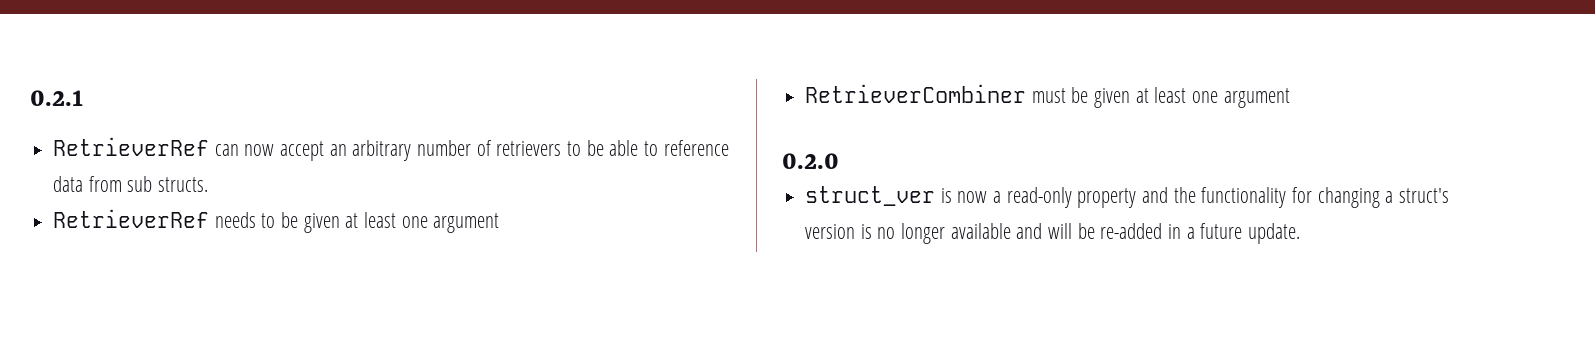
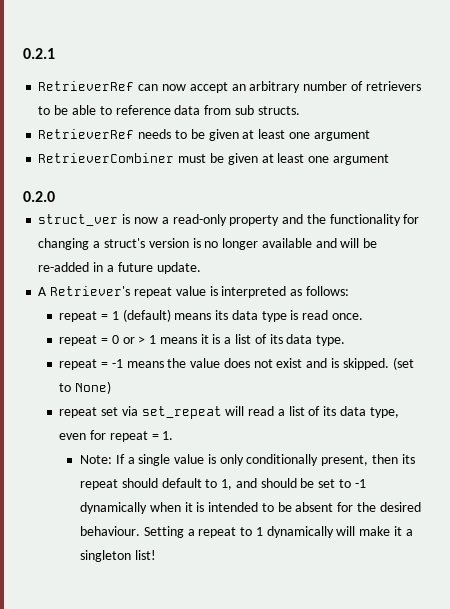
(1301, 233) none -> [38,286,349,298] [59,309,363,322] [59,334,346,346] [59,357,414,370] [59,381,111,394] [59,406,399,419] [59,430,174,442] [79,454,415,466] [79,478,366,490] [79,502,421,514] [79,526,413,538] [79,550,156,562] // A Retriever's repeat value is interpreted as follows: // repeat = 1 (default) means its data type is read once. // repeat = 0 or > 1 means it is a list of its data type. // repeat = -1 means the value does not exist and is skipped. (set to None) // repeat set via set_repeat will read a list of its data type, even for repeat = 1. // Note: If a single value is only conditionally present, then its repeat should default to 1, and should be set to -1 dynamically when it is intended to be absent for the desired behaviour. Setting a repeat to 1 dynamically will make it a singleton list!

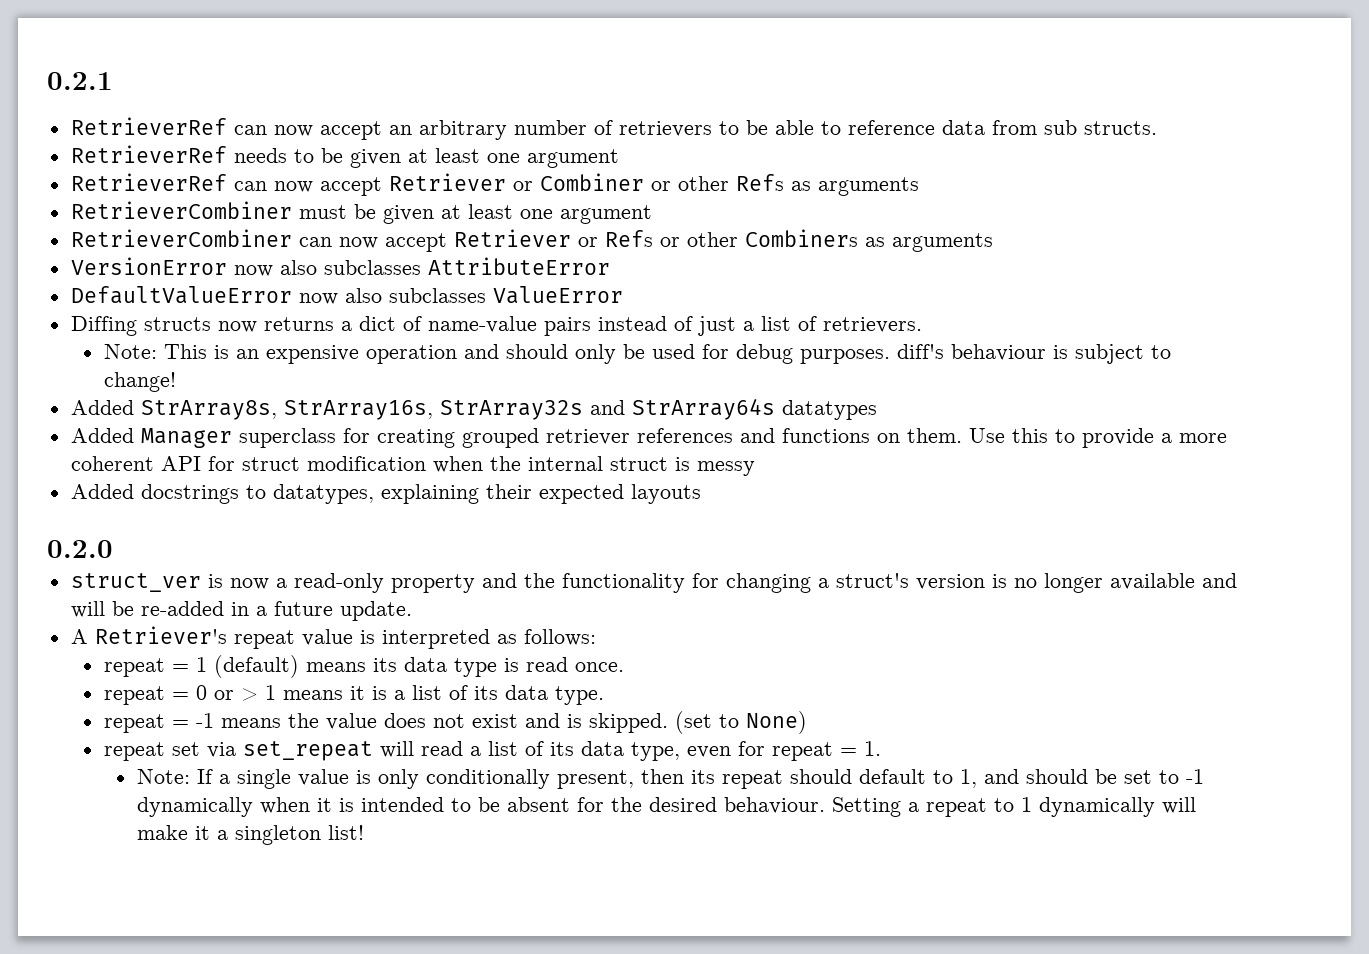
(370, 135) none -> [70,173,919,196] // RetrieverRef can now accept Retriever or Combiner or other Refs as arguments
(389, 159) none -> [70,229,993,252] [70,257,610,277] [70,286,623,305] [70,316,922,336] [103,344,1171,364] [103,372,176,392] [70,398,877,420] [70,428,1227,448] [70,456,755,476] [70,484,701,504] // RetrieverCombiner can now accept Retriever or Refs or other Combiners as arguments // VersionError now also subclasses AttributeError // DefaultValueError now also subclasses ValueError // Diffing structs now returns a dict of name-value pairs instead of just a list of retrievers. // Note: This is an expensive operation and should only be used for debug purposes. diff's behaviour is subject to change! // Added StrArray8s, StrArray16s, StrArray32s and StrArray64s datatypes // Added Manager superclass for creating grouped retriever references and functions on them. Use this to provide a more coherent API for struct modification when the internal struct is messy // Added docstrings to datatypes, explaining their expected layouts

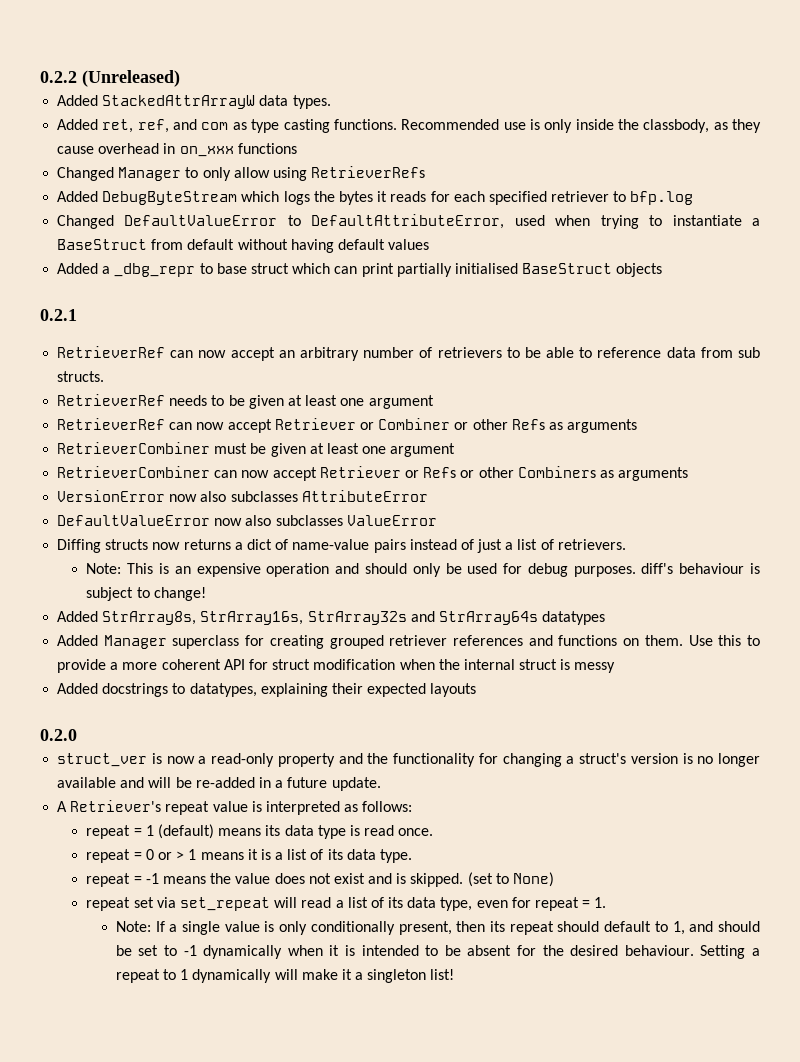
(47, 81) none -> [40,70,180,87] [57,95,331,109] [57,119,762,133] [57,143,297,157] [57,166,426,181] [57,191,694,205] [57,214,760,229] [57,239,430,253] [57,263,663,277] 0.2.2 (Unreleased) // Added StackedAttrArrayW data types. // Added ret, ref, and com as type casting functions. Recommended use is only inside the classbody, as they cause overhead in on_xxx functions // Changed Manager to only allow using RetrieverRefs // Added DebugByteStream which logs the bytes it reads for each specified retriever to bfp.log // Changed DefaultValueError to DefaultAttributeError, used when trying to instantiate a BaseStruct from default without having default values // Added a _dbg_repr to base struct which can print partially initialised BaseStruct objects //

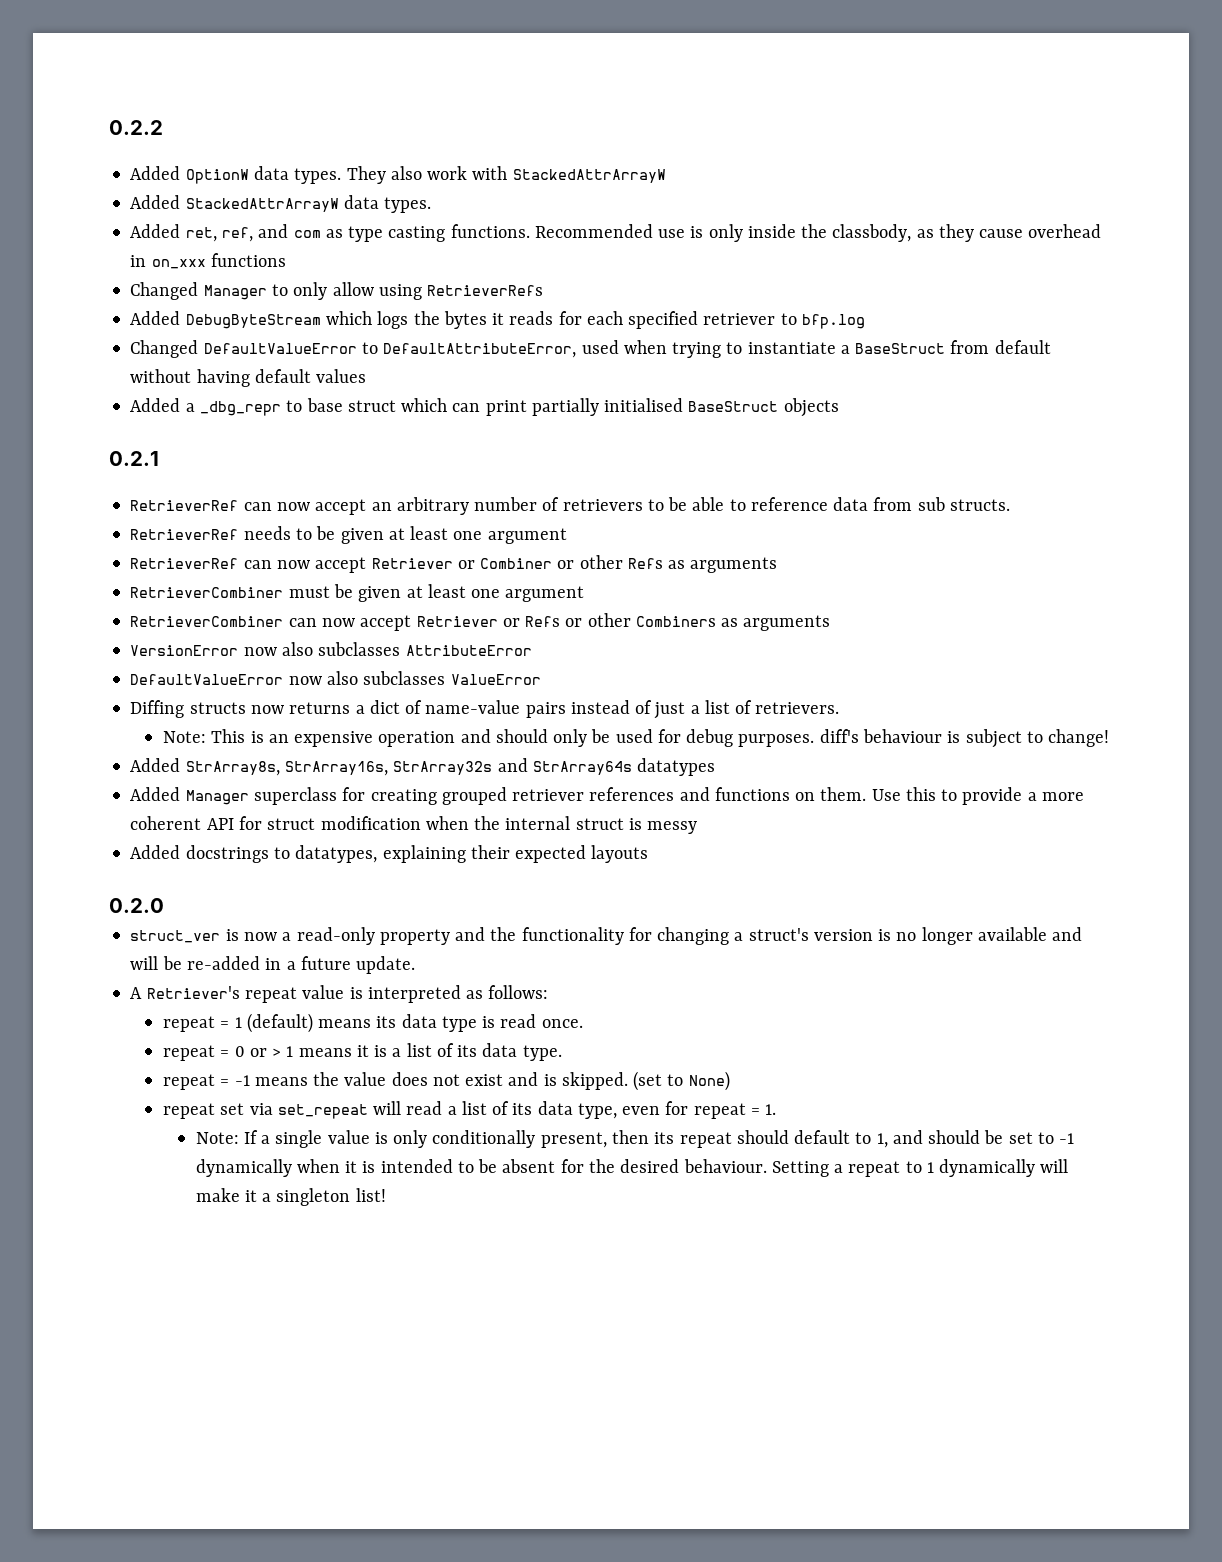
[82,70,180,87] (Unreleased) -> [130,166,666,184] // Added OptionW data types. They also work with StackedAttrArrayW

